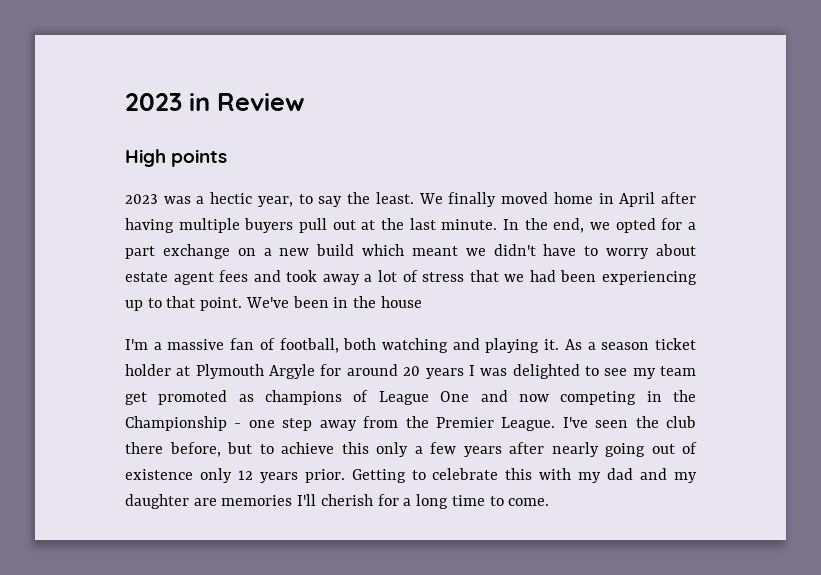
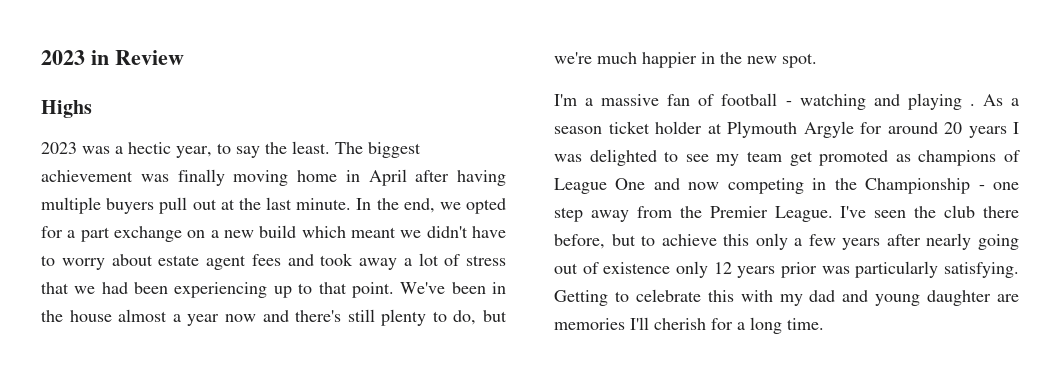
[125,149,228,167] High points -> [41,100,92,118] Highs
[418,192,549,207] We finally moved -> [335,142,421,158] [41,169,289,186] The biggest achievement was finally moving
(422, 302) none -> [118,309,507,326] [554,52,817,68] almost a year now and there's still plenty to do, but we're much happier in the new spot.
[279,338,377,353] football, both -> [721,93,792,106] football -
[544,339,560,350] it. -> [969,104,975,106] .
[304,469,345,483] prior. -> [781,261,1019,278] prior was particularly satisfying.
[673,472,697,483] my -> [875,294,921,306] young
[451,495,550,506] time to come. -> [787,318,824,330] time.

